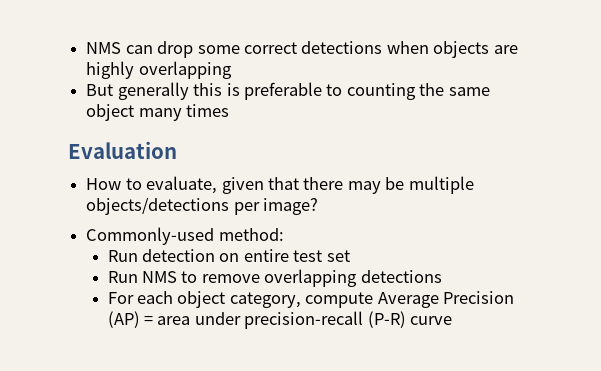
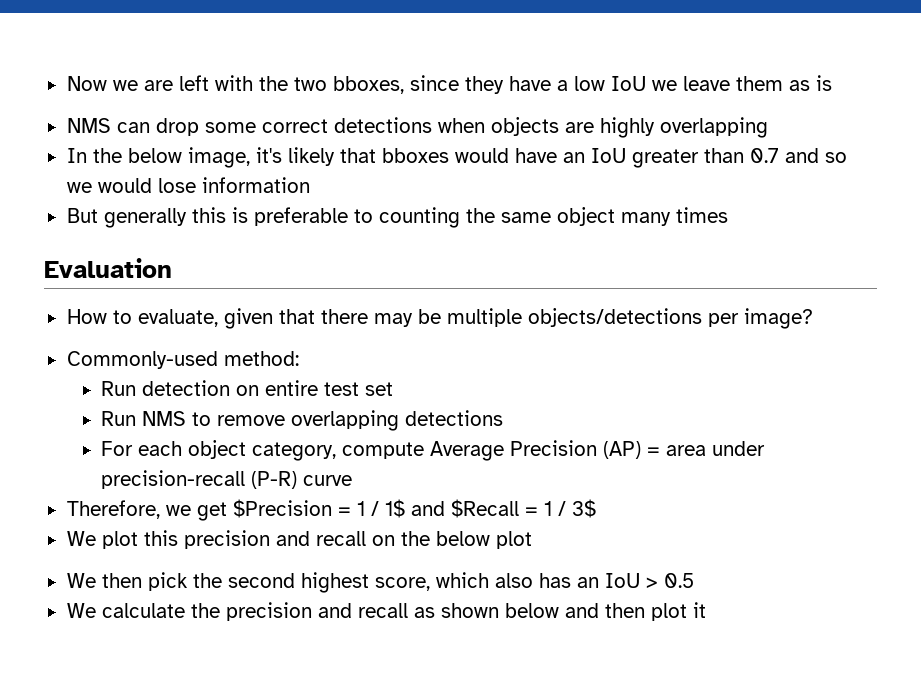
(86, 48) none -> [66,75,832,94] Now we are left with the two bboxes, since they have a low IoU we leave them as is //
(232, 70) none -> [66,147,847,168] [66,177,310,193] // In the below image, it's likely that bboxes would have an IoU greater than 0.7 and so we would lose information
(453, 320) none -> [66,499,596,521] [66,530,532,549] [66,572,694,593] [66,602,706,621] // Therefore, we get $Precision = 1 / 1$ and $Recall = 1 / 3$ // We plot this precision and recall on the below plot // We then pick the second highest score, which also has an IoU > 0.5 // We calculate the precision and recall as shown below and then plot it

